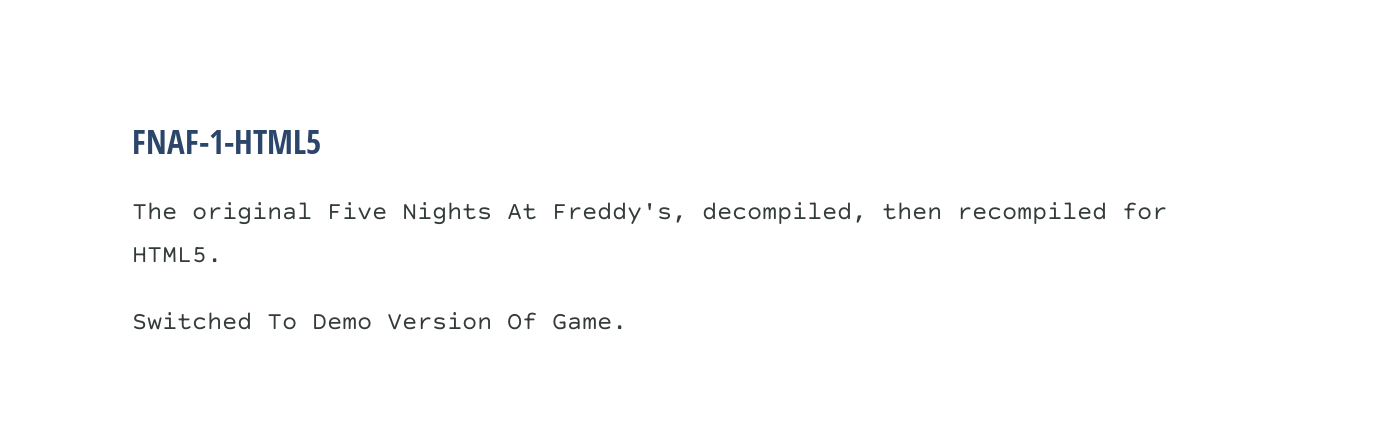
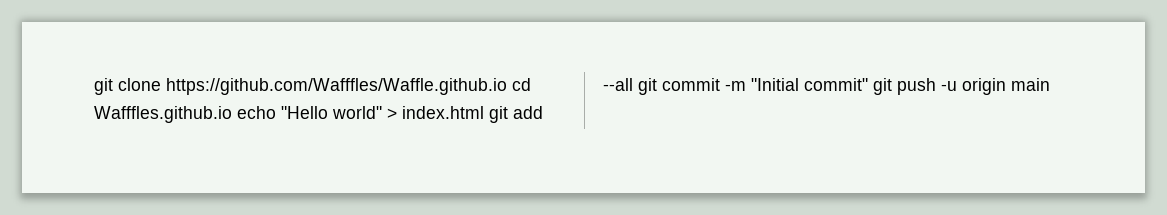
[132,130,321,154] [132,202,1167,225] [132,247,222,263] [132,312,627,330] FNAF-1-HTML5 // The original Five Nights At Freddy's, decompiled, then recompiled for HTML5. // Switched To Demo Version Of Game. -> [94,78,531,95] [94,106,543,123] [603,78,1050,95] git clone https://github.com/Wafffles/Waffle.github.io cd Wafffles.github.io echo "Hello world" > index.html git add --all git commit -m "Initial commit" git push -u origin main

